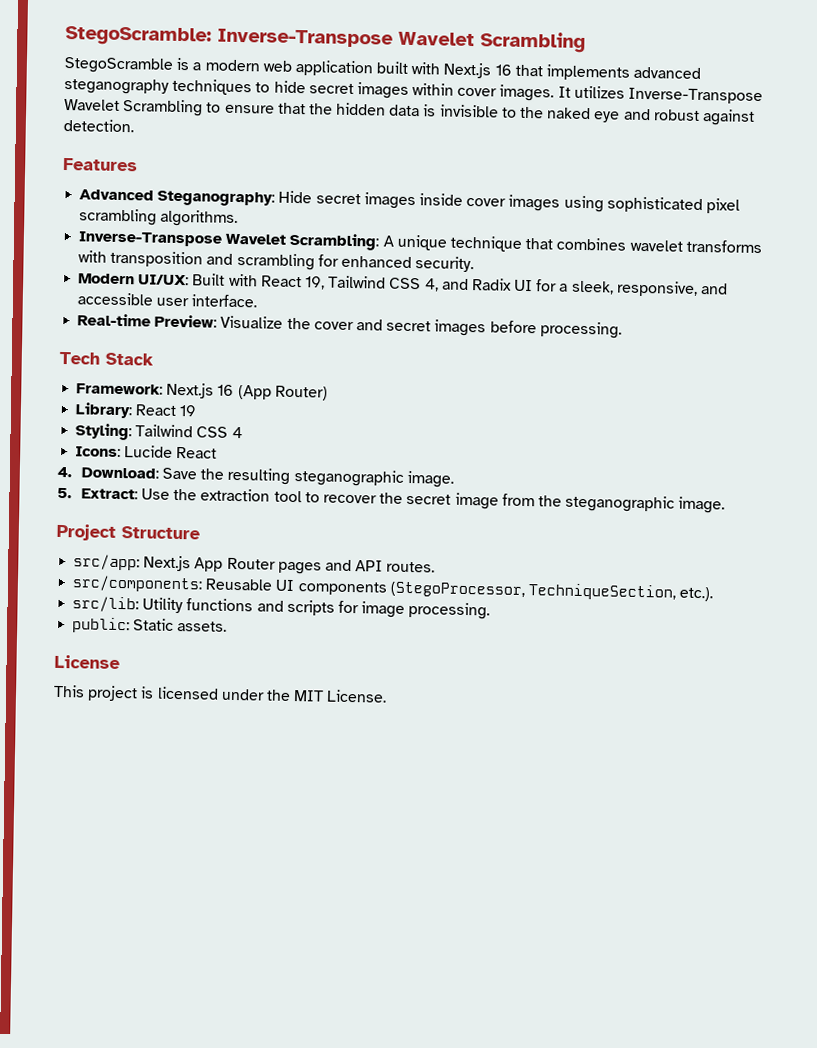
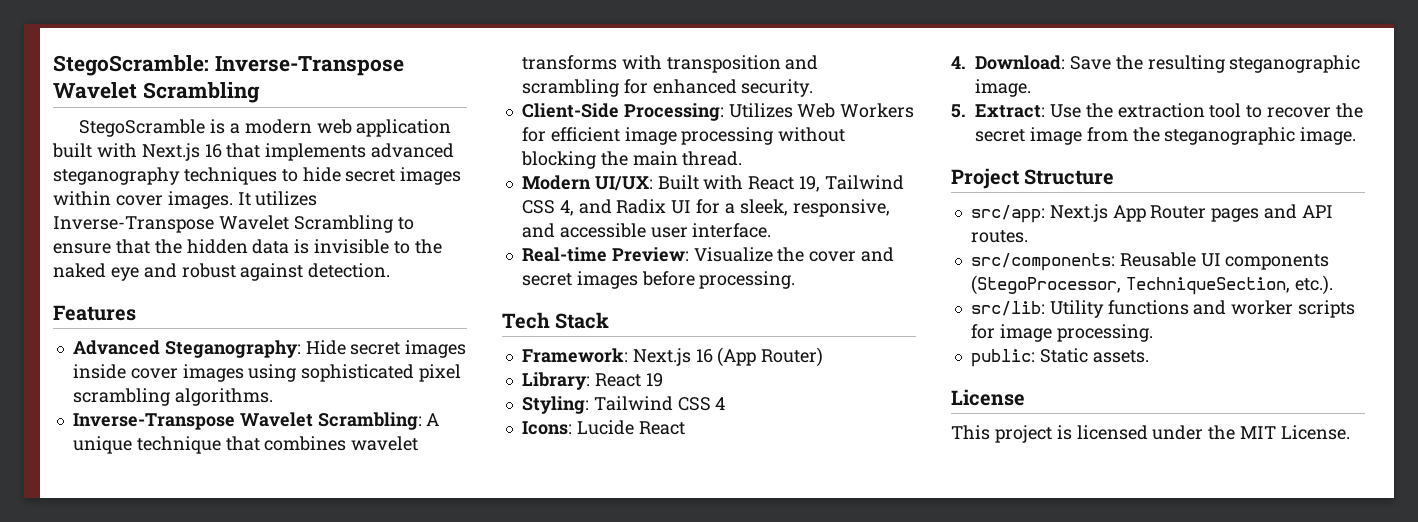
(475, 264) none -> [521,103,915,121] [521,127,846,145] [520,151,743,169] // Client-Side Processing: Utilizes Web Workers for efficient image processing without blocking the main thread.
(284, 606) none -> [1231,300,1294,315] worker

